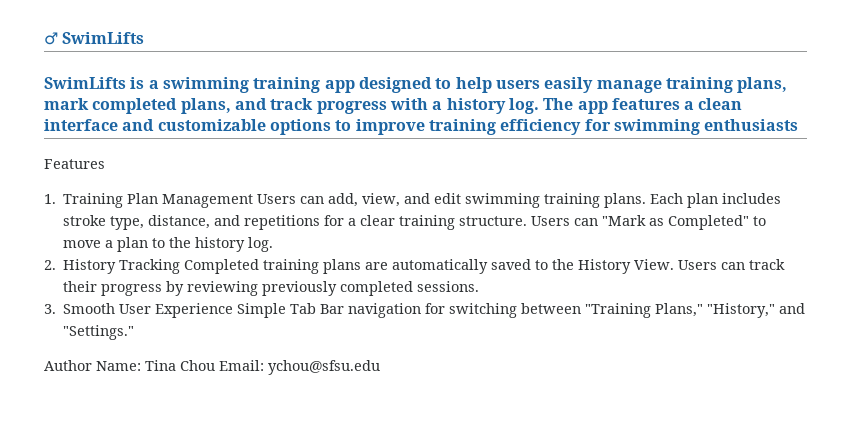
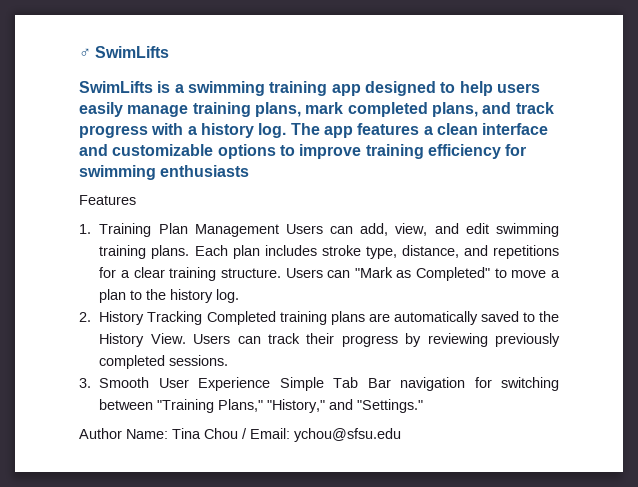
(215, 365) none -> [242,428,247,439] /

